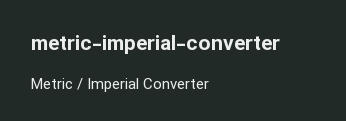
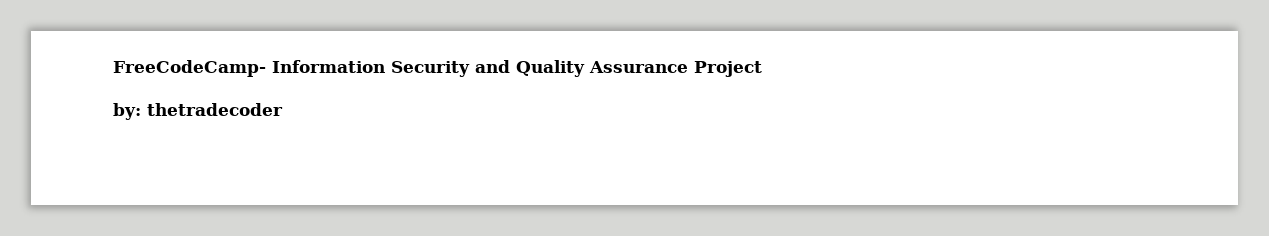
[31,35,280,54] [31,78,210,92] metric-imperial-converter // Metric / Imperial Converter -> [113,60,762,77] [113,103,283,120] FreeCodeCamp- Information Security and Quality Assurance Project // by: thetradecoder

